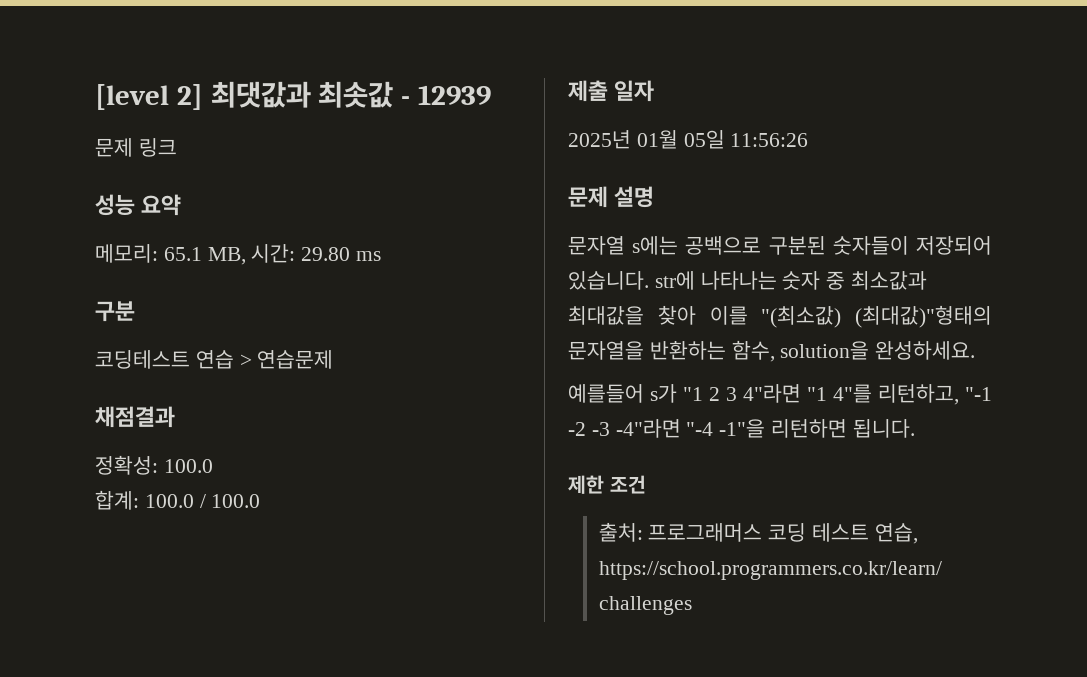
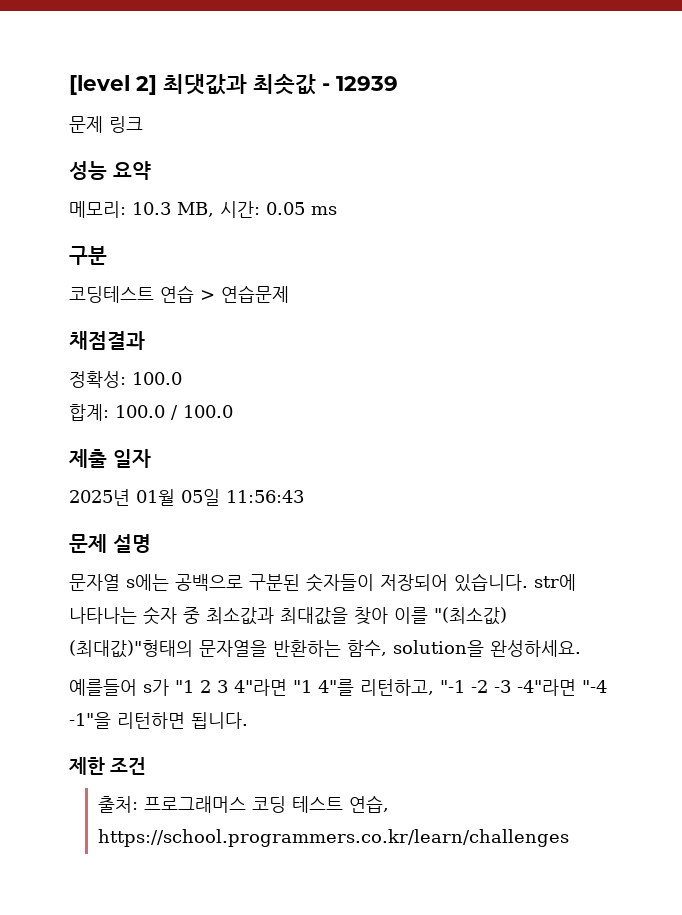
[163,247,202,261] 65.1 -> [132,202,171,215] 10.3
[301,247,351,261] 29.80 -> [266,202,305,215] 0.05
[730,133,809,147] 11:56:26 -> [226,490,304,503] 11:56:43

